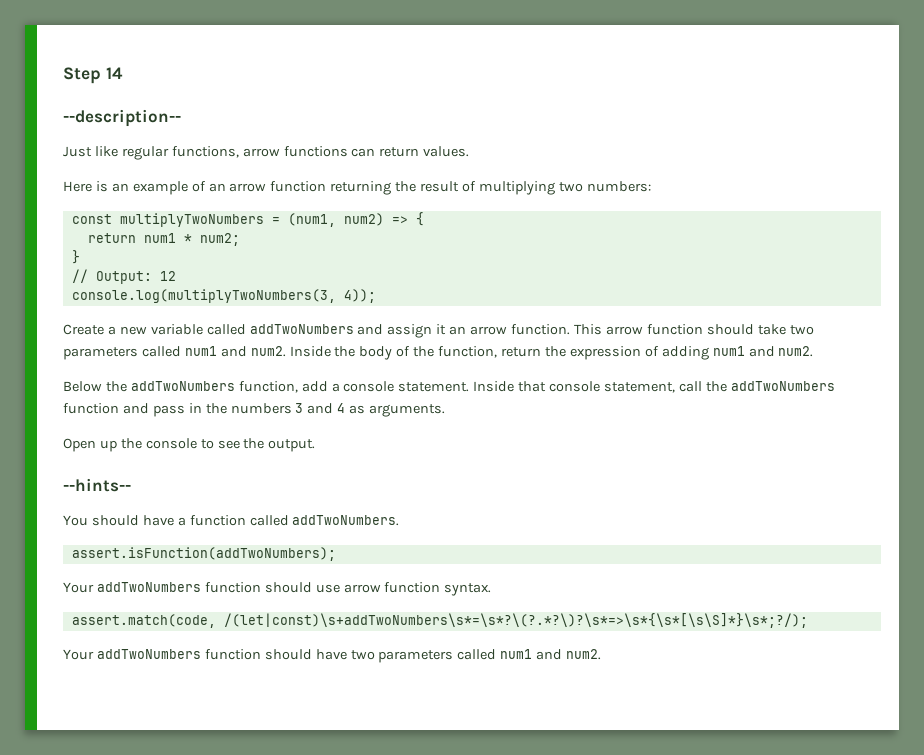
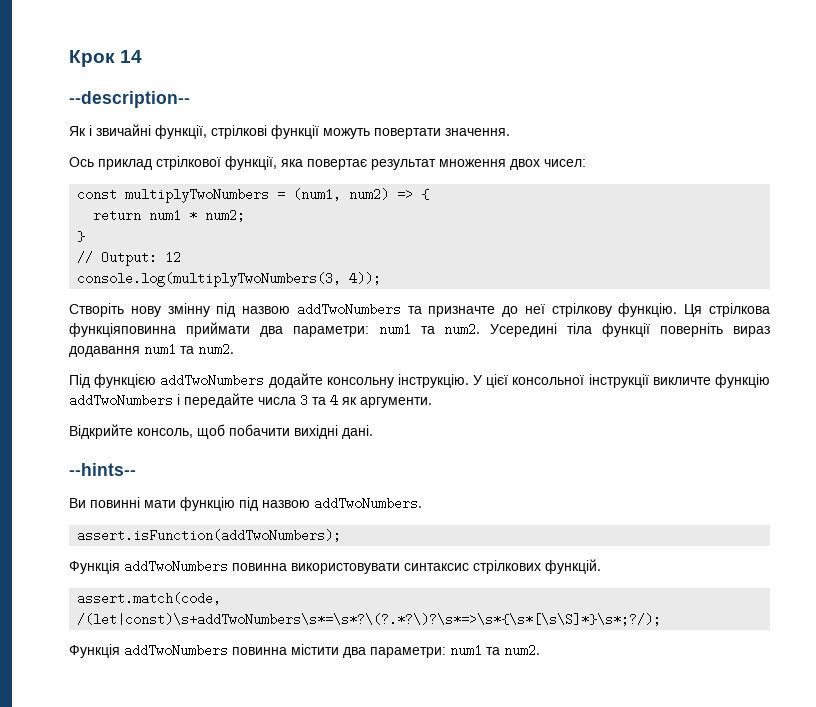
[63,67,101,84] Step -> [69,50,115,67] Крок
[63,146,470,160] [63,181,651,195] Just like regular functions, arrow functions can return values. // Here is an example of an arrow function returning the result of multiplying two numbers: -> [69,124,510,139] [69,156,586,170] Як і звичайні функції, стрілкові функції можуть повертати значення. // Ось приклад стрілкової функції, яка повертає результат множення двох чисел:
[63,324,814,338] [63,346,814,360] [63,381,835,393] [63,403,446,417] [63,438,316,452] [63,478,131,492] [63,515,400,526] [71,547,336,561] [63,582,492,596] [71,613,808,628] [63,649,563,663] Create a new variable called addTwoNumbers and assign it an arrow function. This arrow function should take two parameters called num1 and num2. Inside the body of the function, return the expression of adding num1 and num2. // Below the addTwoNumbers function, add a console statement. Inside that console statement, call the addTwoNumbers function and pass in the numbers 3 and 4 as arguments. // Open up the console to see the output. // --hints-- // You should have a function called addTwoNumbers. // assert.isFunction(addTwoNumbers); // Your addTwoNumbers function should use arrow function syntax. // assert.match(code, /(let|const)\s+addTwoNumbers\s*=\s*?\(?.*?\)?\s*=>\s*{\s*[\s\S]*}\s*;?/); // Your addTwoNumbers function should have two parameters called num1 and -> [69,303,770,317] [69,322,771,337] [69,343,234,357] [69,373,770,388] [69,393,432,408] [69,424,373,439] [69,463,136,476] [69,497,422,511] [77,529,342,542] [69,559,601,574] [77,592,222,605] [77,613,662,626] [69,644,500,658] Створіть нову змінну під назвою addTwoNumbers та призначте до неї стрілкову функцію. Ця стрілкова функціяповинна приймати два параметри: num1 та num2. Усередині тіла функції поверніть вираз додавання num1 та num2. // Під функцією addTwoNumbers додайте консольну інструкцію. У цієї консольної інструкції викличте функцію addTwoNumbers і передайте числа 3 та 4 як аргументи. // Відкрийте консоль, щоб побачити вихідні дані. // --hints-- // Ви повинні мати функцію під назвою addTwoNumbers. // assert.isFunction(addTwoNumbers); // Функція addTwoNumbers повинна використовувати синтаксис стрілкових функцій. // assert.match(code, /(let|const)\s+addTwoNumbers\s*=\s*?\(?.*?\)?\s*=>\s*{\s*[\s\S]*}\s*;?/); // Функція addTwoNumbers повинна містити два параметри: num1 та

